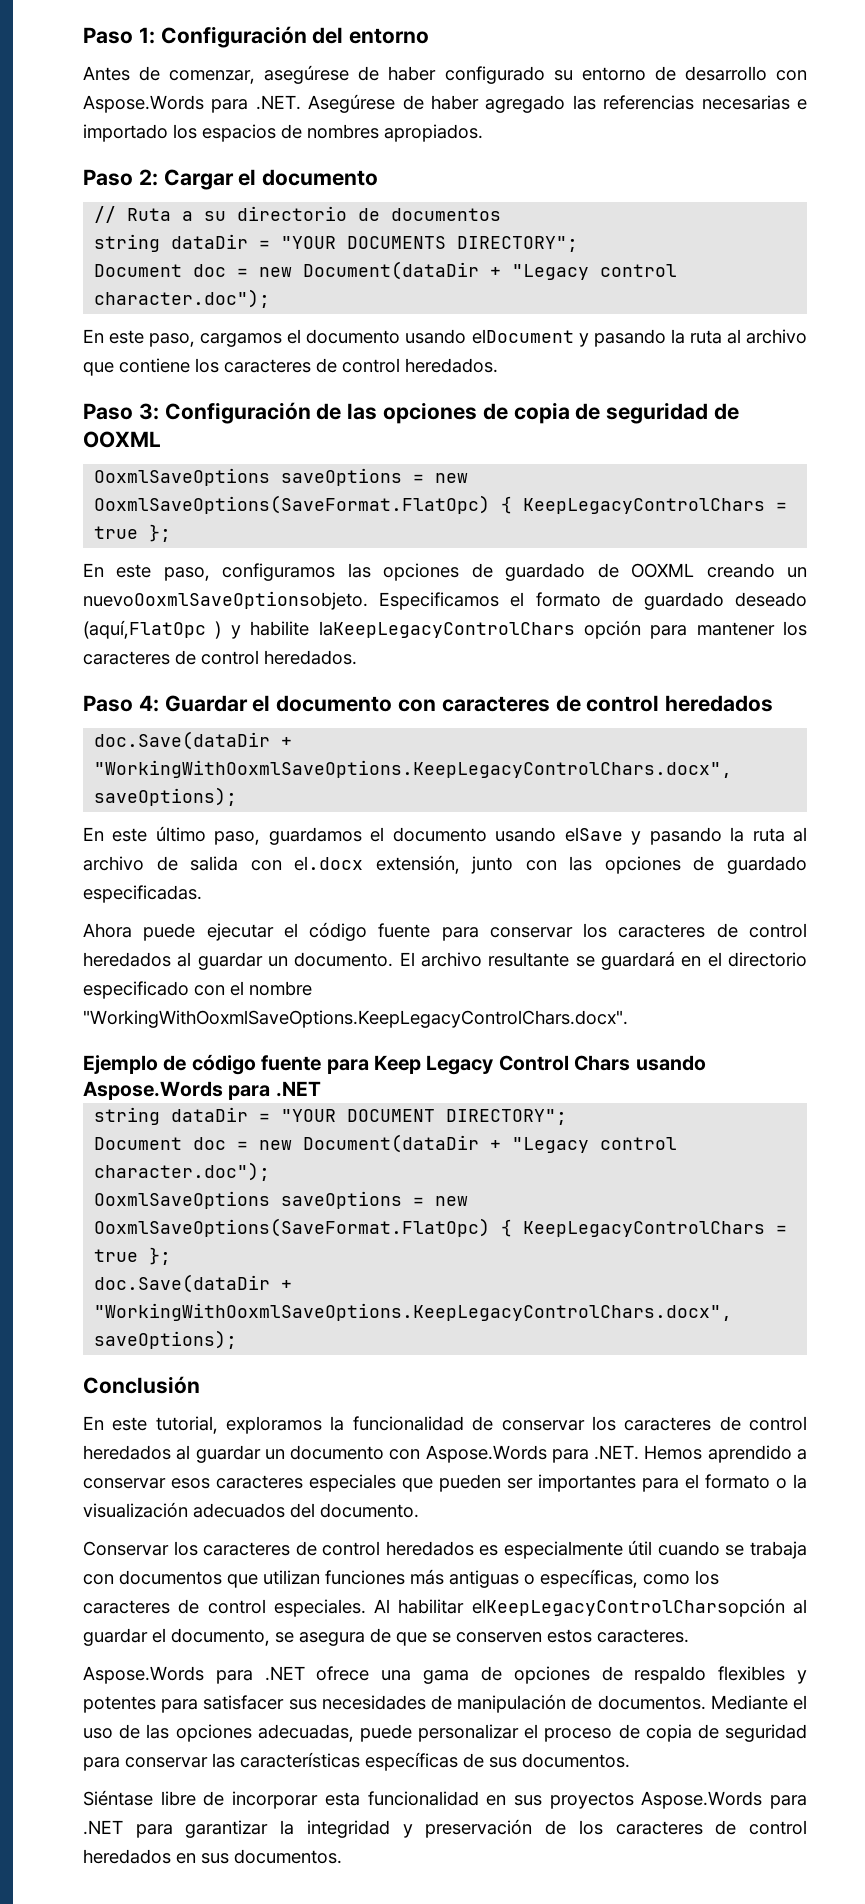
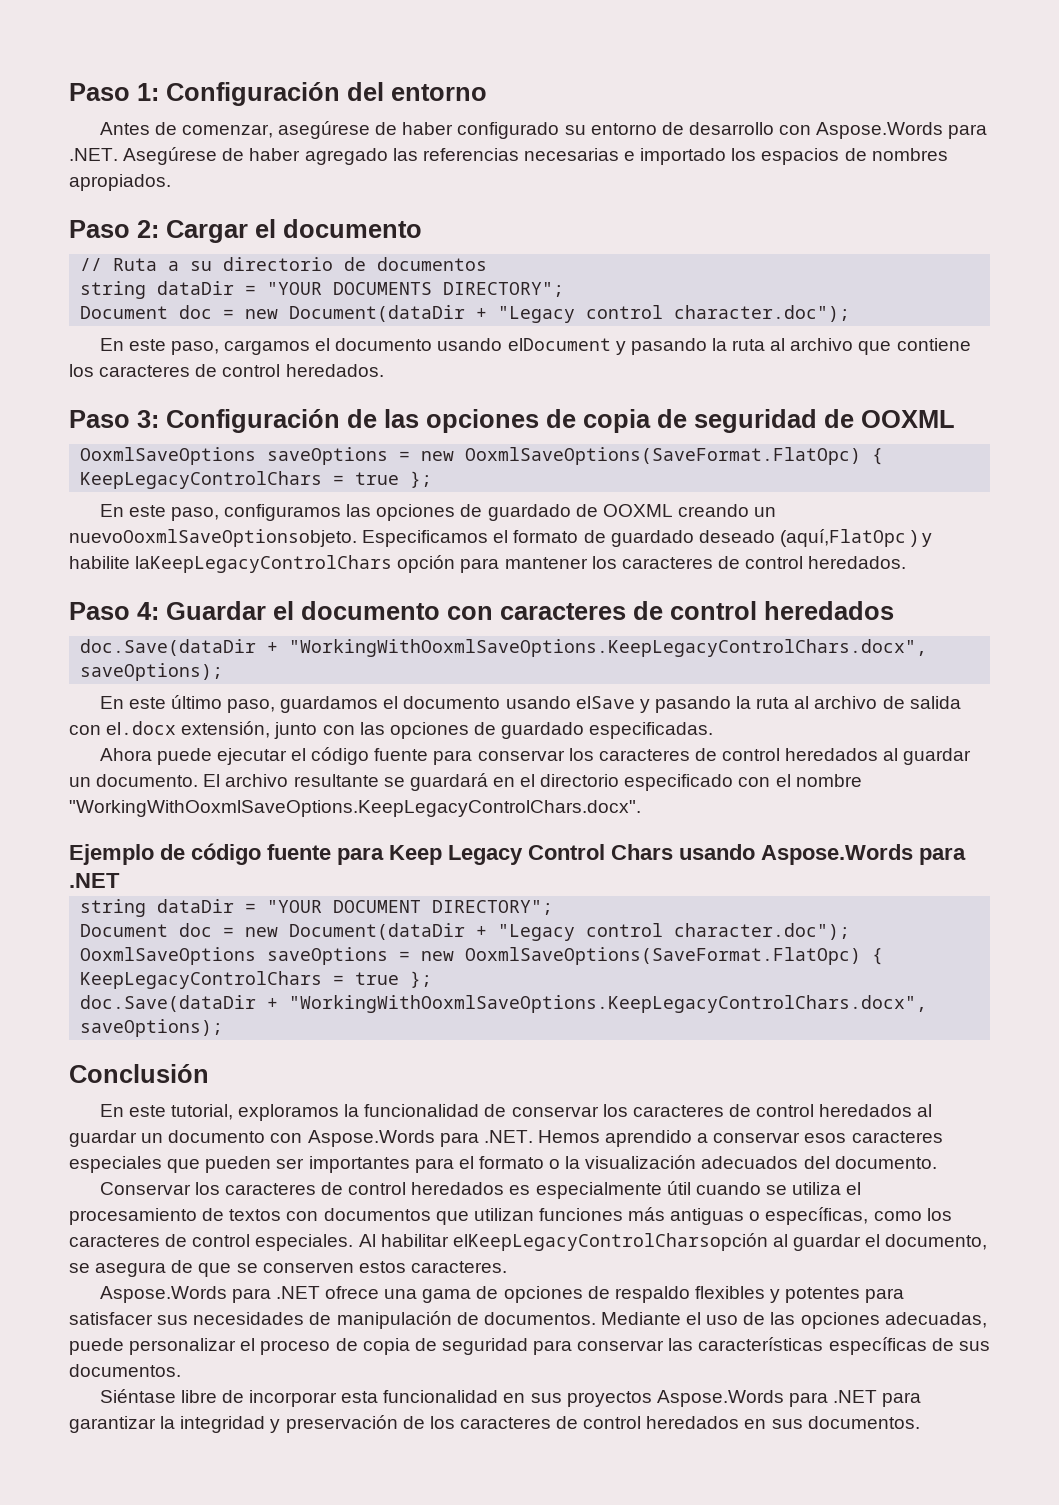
[749,1541,807,1559] trabaja -> [792,1182,862,1195] [69,1208,282,1225] utiliza el procesamiento de textos

